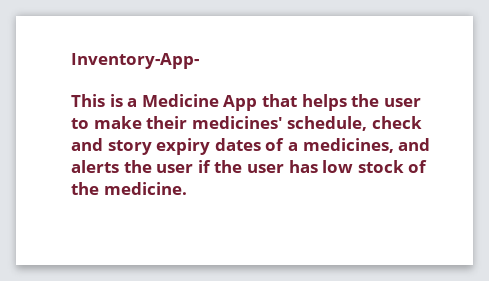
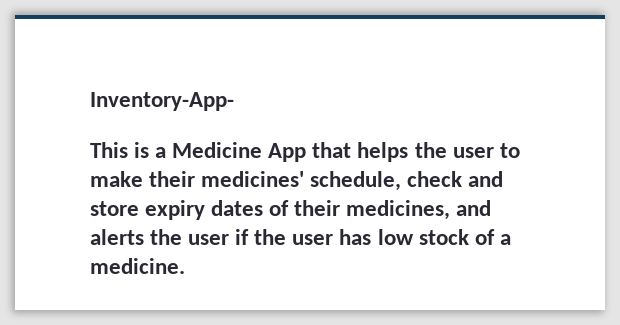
[107,140,152,155] story -> [90,201,139,216] store
[287,142,298,151] a -> [294,200,341,216] their
[71,182,99,195] the -> [499,234,511,245] a

